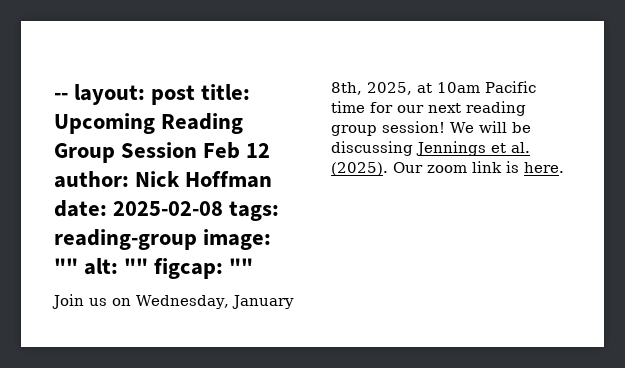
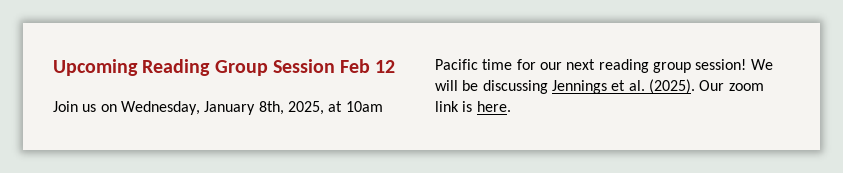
[54,84,251,105] -- layout: post title: -> (53, 67) none
[54,171,273,188] [54,200,280,221] [54,229,272,250] [54,258,254,279] author: Nick Hoffman date: 2025-02-08 tags: reading-group image: "" alt: "" figcap: "" -> (396, 66) none

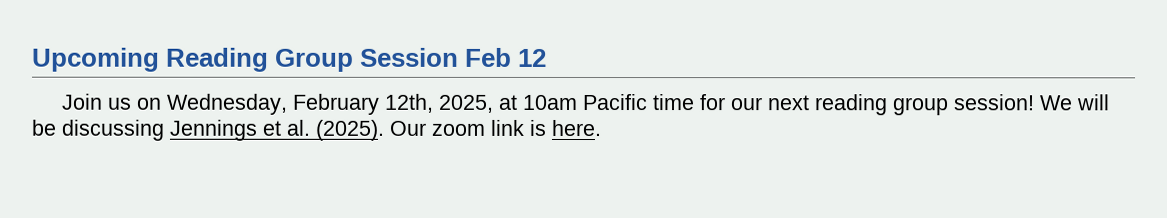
[204,101,284,115] January 8th, -> [292,93,435,115] February 12th,

